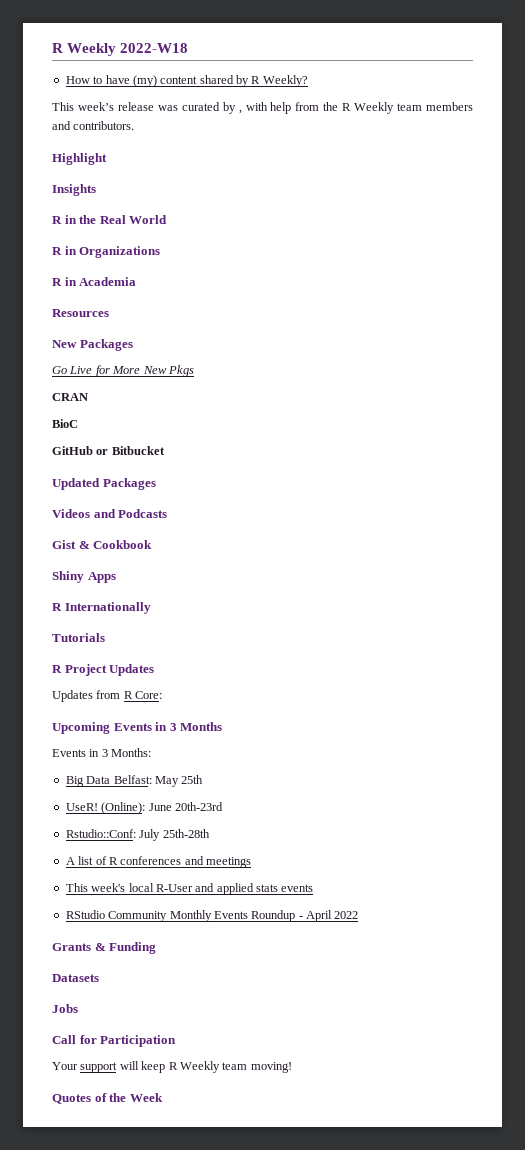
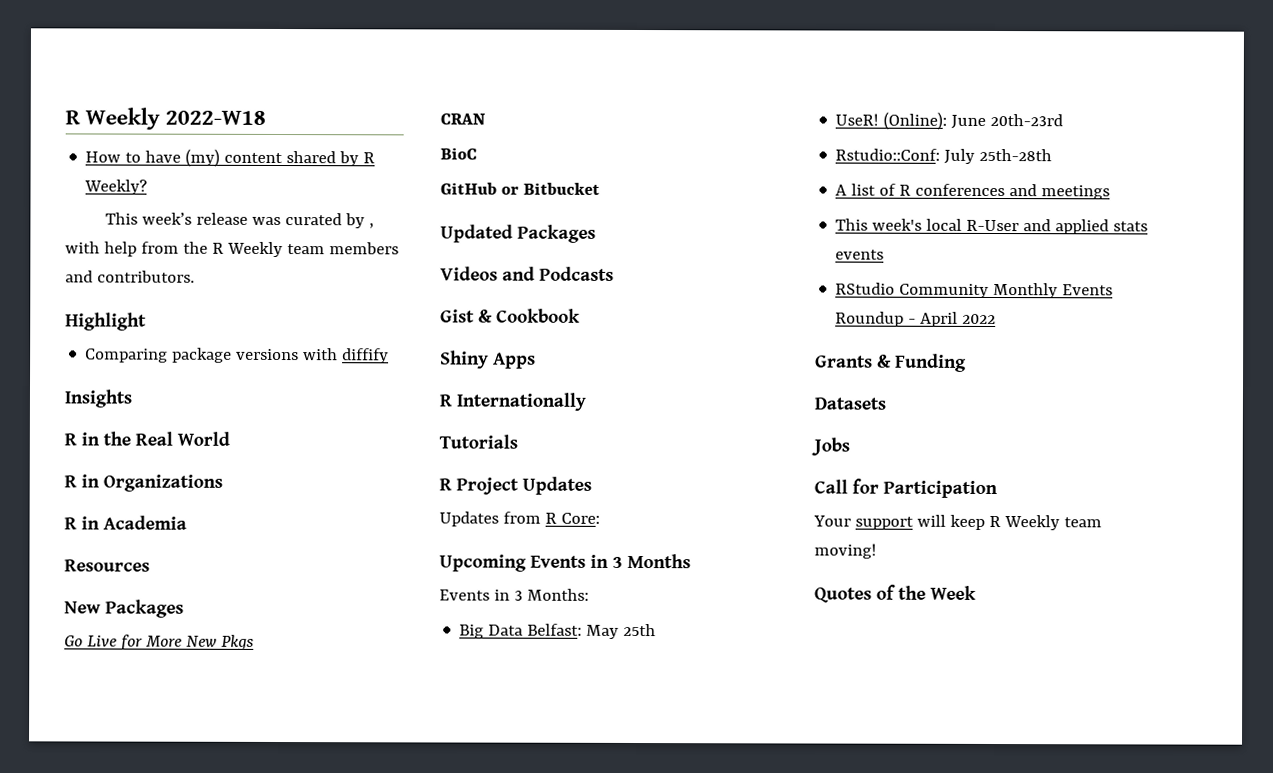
(107, 159) none -> [85,347,390,364] // Comparing package versions with diffify

